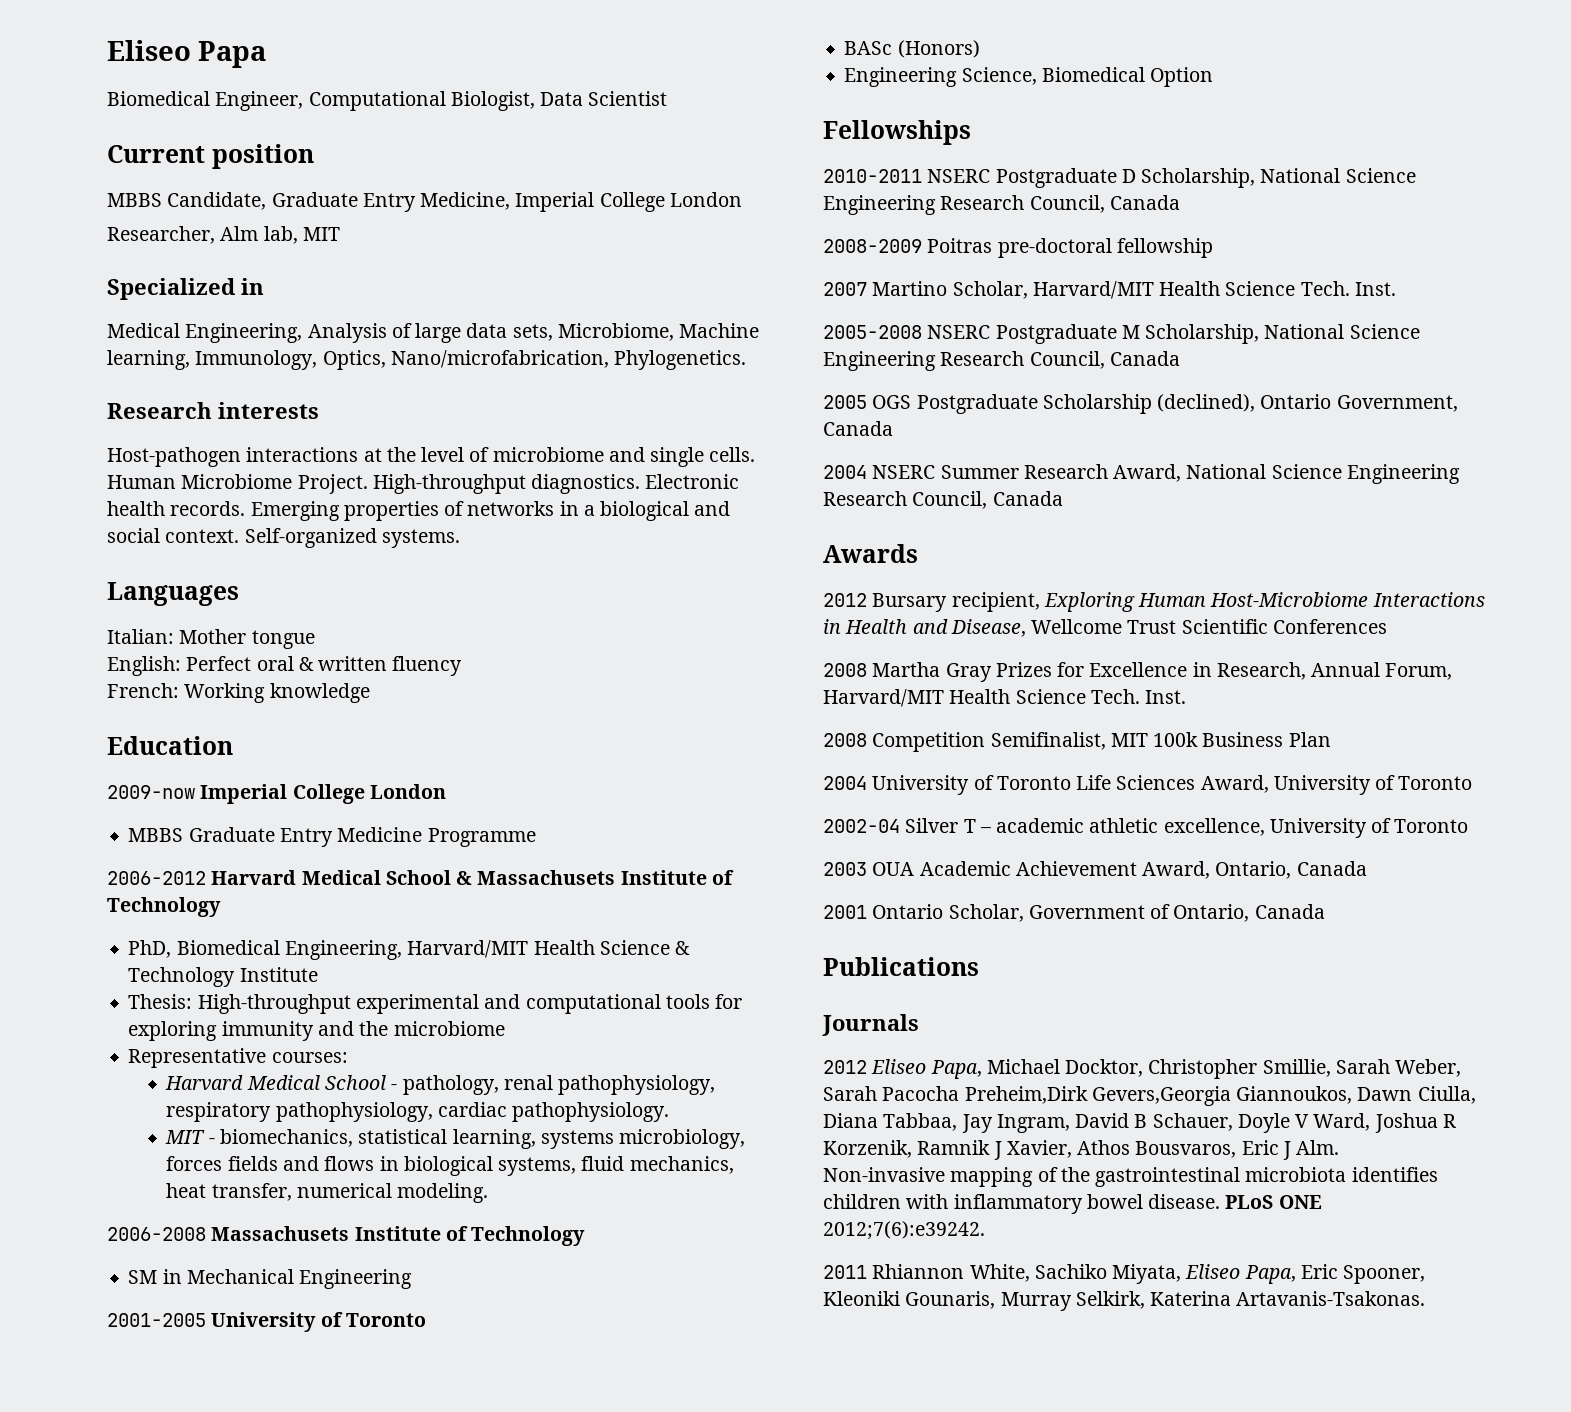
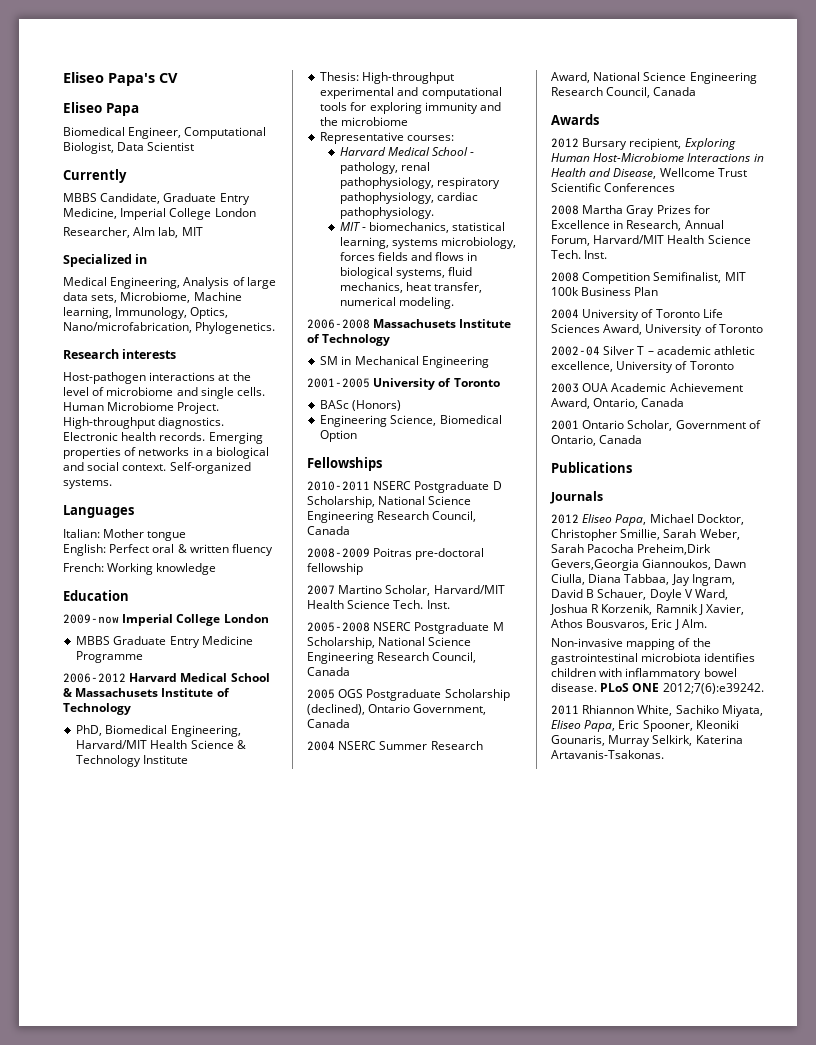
[107,40,191,61] Eliseo -> [63,72,178,86] [63,102,102,113] Eliseo Papa's CV // Eliseo
[107,144,314,169] Current position -> [63,169,127,183] Currently

